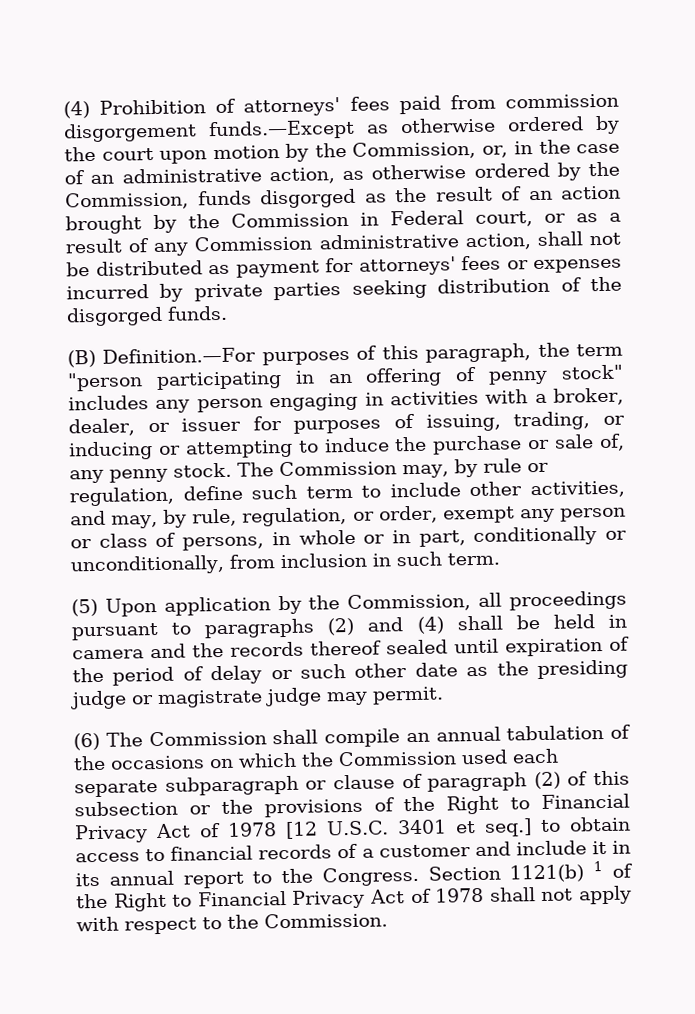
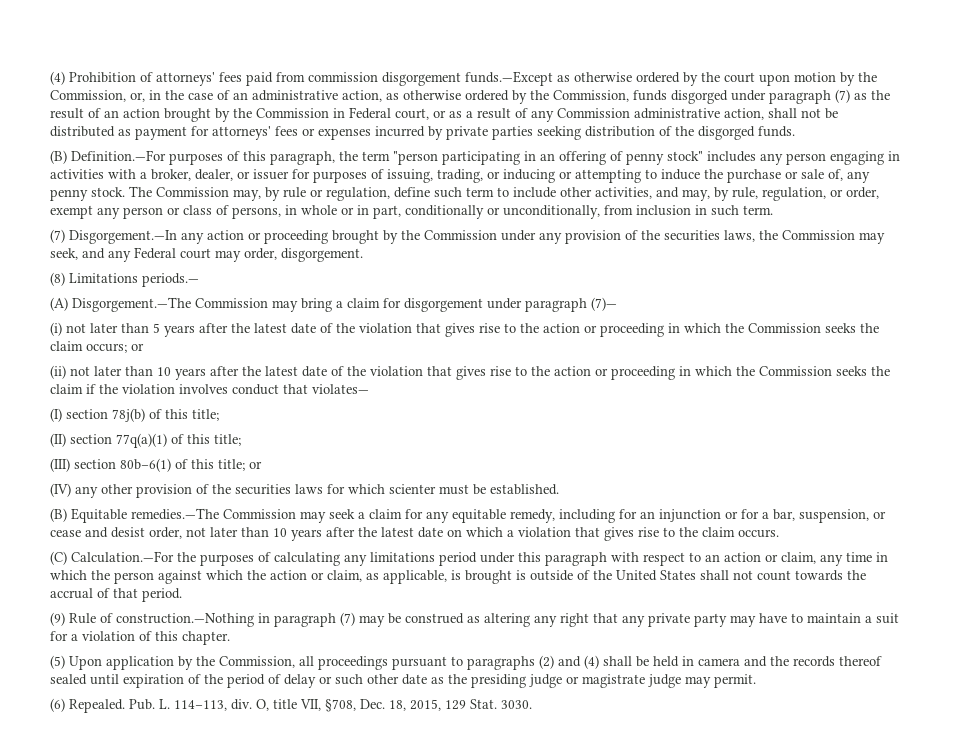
(356, 198) none -> [731,89,850,104] under paragraph (7)
(500, 559) none -> [50,229,885,244] [50,247,363,262] [50,272,199,287] [50,297,617,312] [50,322,879,337] [50,341,144,353] [50,365,890,380] [50,384,369,395] [50,408,219,422] [50,433,241,448] [50,458,262,472] [50,483,559,498] [50,508,886,523] [50,527,779,541] [50,551,888,566] [50,570,866,584] [50,588,182,602] [50,612,899,627] [50,631,230,645] // (7) Disgorgement.—In any action or proceeding brought by the Commission under any provision of the securities laws, the Commission may seek, and any Federal court may order, disgorgement. // (8) Limitations periods.— // (A) Disgorgement.—The Commission may bring a claim for disgorgement under paragraph (7)— // (i) not later than 5 years after the latest date of the violation that gives rise to the action or proceeding in which the Commission seeks the claim occurs; or // (ii) not later than 10 years after the latest date of the violation that gives rise to the action or proceeding in which the Commission seeks the claim if the violation involves conduct that violates— // (I) section 78j(b) of this title; // (II) section 77q(a)(1) of this title; // (III) section 80b–6(1) of this title; or // (IV) any other provision of the securities laws for which scienter must be established. // (B) Equitable remedies.—The Commission may seek a claim for any equitable remedy, including for an injunction or for a bar, suspension, or cease and desist order, not later than 10 years after the latest date on which a violation that gives rise to the claim occurs. // (C) Calculation.—For the purposes of calculating any limitations period under this paragraph with respect to an action or claim, any time in which the person against which the action or claim, as applicable, is brought is outside of the United States shall not count towards the accrual of that period. // (9) Rule of construction.—Nothing in paragraph (7) may be construed as altering any right that any private party may have to maintain a suit for a violation of this chapter.
[105,724,631,748] [73,748,559,771] [74,770,630,798] [74,793,630,818] [74,816,632,844] [75,840,632,863] [75,861,633,889] [76,885,633,912] [76,912,388,935] The Commission shall compile an annual tabulation of the occasions on which the Commission used each separate subparagraph or clause of paragraph (2) of this subsection or the provisions of the Right to Financial Privacy Act of 1978 [12 U.S.C. 3401 et seq.] to obtain access to financial records of a customer and include it in its annual report to the Congress. Section 1121(b) 1 of the Right to Financial Privacy Act of 1978 shall not apply with respect to the Commission. -> [69,699,532,713] Repealed. Pub. L. 114–113, div. O, title VII, §708, Dec. 18, 2015, 129 Stat. 3030.

